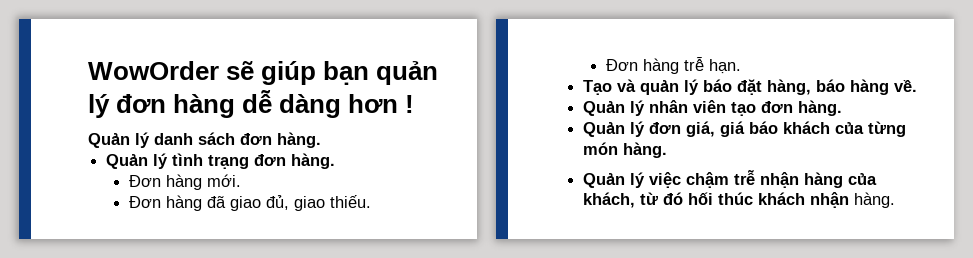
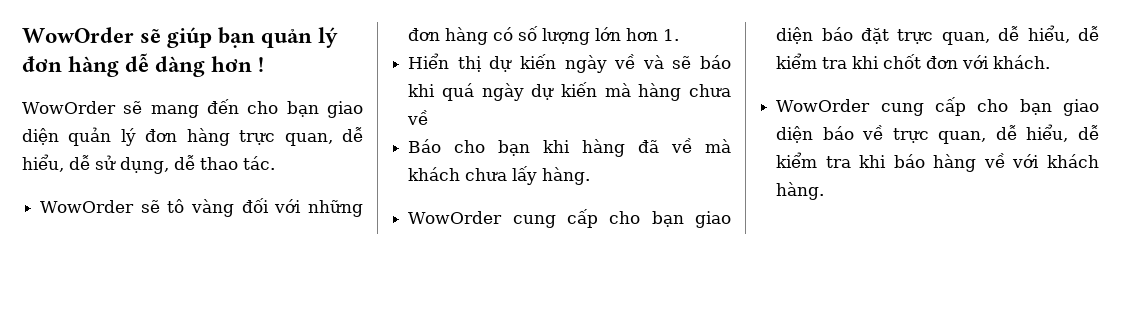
[88,132,321,148] [106,153,336,169] [129,174,242,190] [129,195,372,211] [606,57,742,74] [583,79,918,95] [583,100,843,116] [583,121,907,137] [583,142,668,158] [583,170,878,188] [583,192,850,208] Quản lý danh sách đơn hàng. // Quản lý tình trạng đơn hàng. // Đơn hàng mới. // Đơn hàng đã giao đủ, giao thiếu. // Đơn hàng trễ hạn. // Tạo và quản lý báo đặt hàng, báo hàng về. // Quản lý nhân viên tạo đơn hàng. // Quản lý đơn giá, giá báo khách của từng món hàng. // Quản lý việc chậm trễ nhận hàng của khách, từ đó hối thúc khách nhận -> [22,99,363,118] [22,127,363,146] [22,154,275,174] [40,198,364,217] [408,26,680,45] [408,53,731,73] [408,82,731,101] [407,110,429,125] [408,138,731,157] [408,166,591,185] [408,209,731,228] [776,25,1099,45] [776,53,1051,69] [776,97,1099,116] [776,124,1099,144] [776,152,1099,172] WowOrder sẽ mang đến cho bạn giao diện quản lý đơn hàng trực quan, dễ hiểu, dễ sử dụng, dễ thao tác. // WowOrder sẽ tô vàng đối với những đơn hàng có số lượng lớn hơn 1. // Hiển thị dự kiến ngày về và sẽ báo khi quá ngày dự kiến mà hàng chưa về // Báo cho bạn khi hàng đã về mà khách chưa lấy hàng. // WowOrder cung cấp cho bạn giao diện báo đặt trực quan, dễ hiểu, dễ kiểm tra khi chốt đơn với khách. // WowOrder cung cấp cho bạn giao diện báo về trực quan, dễ hiểu, dễ kiểm tra khi báo hàng về với khách

